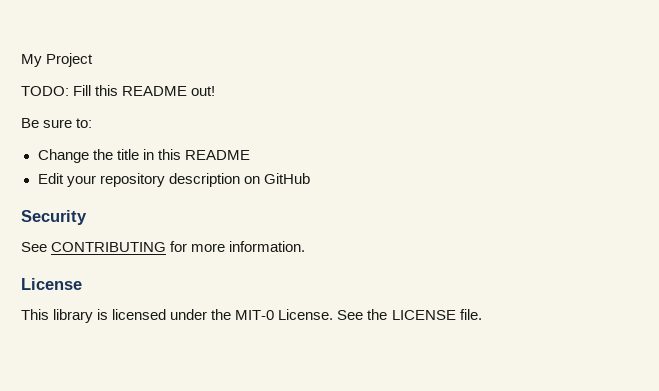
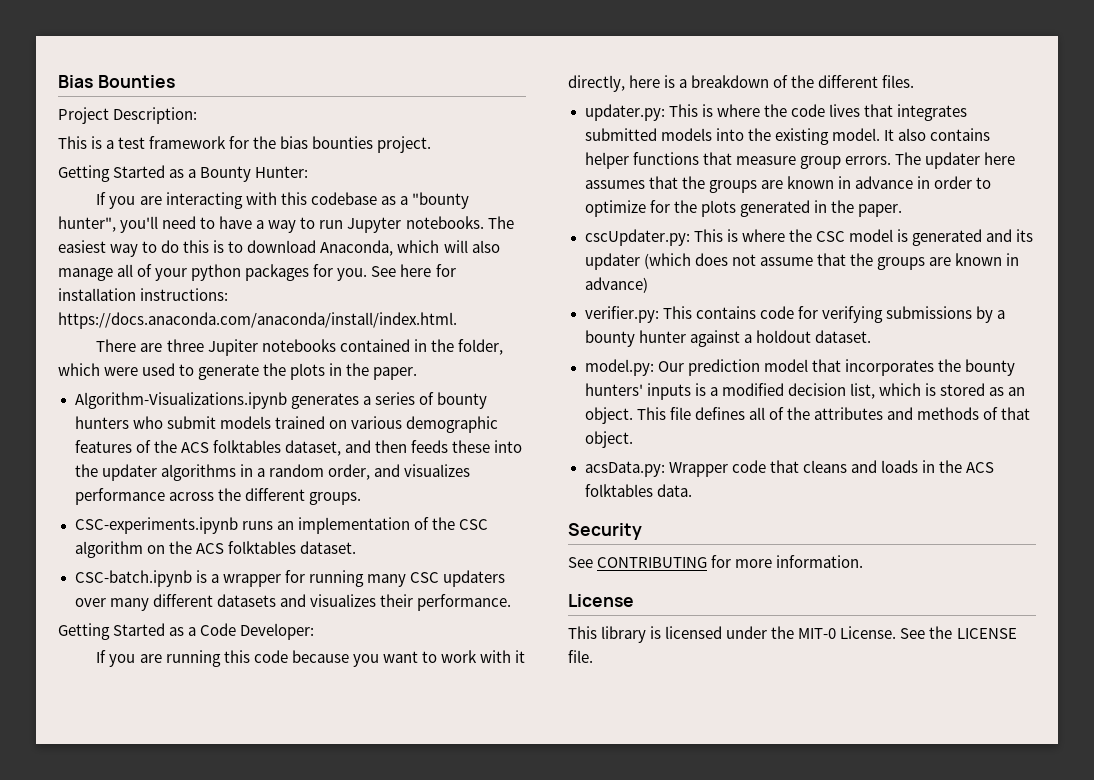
[21,54,42,67] My -> [58,75,175,88] Bias Bounties //
[21,85,216,96] [21,118,93,128] [37,149,250,163] [37,173,310,187] // TODO: Fill this README out! // Be sure to: // Change the title in this README // Edit your repository description on GitHub -> [113,107,198,124] [58,136,432,153] [58,165,309,182] [96,192,469,209] [58,216,514,233] [58,240,500,257] [58,264,456,281] [58,288,229,301] [58,312,457,329] [96,339,503,356] [58,363,418,380] [74,392,487,409] [74,416,498,433] [74,440,522,456] [74,464,470,481] [74,488,361,505] [74,517,488,534] [74,541,356,558] [74,570,505,587] [74,594,511,611] [58,623,315,640] [96,650,526,667] [568,75,915,92] [584,104,967,121] [584,128,990,145] [584,152,1015,169] [584,176,991,193] [584,200,902,217] [584,229,1033,246] [584,253,1019,270] [584,277,648,293] [584,306,1005,323] [584,330,871,347] [584,359,1015,376] [584,383,1026,400] [584,407,1031,424] [584,431,633,448] [584,460,994,477] [584,484,692,497] Description: // This is a test framework for the bias bounties project. // Getting Started as a Bounty Hunter: // If you are interacting with this codebase as a "bounty hunter", you'll need to have a way to run Jupyter notebooks. The easiest way to do this is to download Anaconda, which will also manage all of your python packages for you. See here for installation instructions: https://docs.anaconda.com/anaconda/install/index.html. // There are three Jupiter notebooks contained in the folder, which were used to generate the plots in the paper. // Algorithm-Visualizations.ipynb generates a series of bounty hunters who submit models trained on various demographic features of the ACS folktables dataset, and then feeds these into the updater algorithms in a random order, and visualizes performance across the different groups. // CSC-experiments.ipynb runs an implementation of the CSC algorithm on the ACS folktables dataset. // CSC-batch.ipynb is a wrapper for running many CSC updaters over many different datasets and visualizes their performance. // Getting Started as a Code Developer: // If you are running this code because you want to work with it directly, here is a breakdown of the different files. // updater.py: This is where the code lives that integrates submitted models into the existing model. It also contains helper functions that measure group errors. The updater here assumes that the groups are known in advance in order to optimize for the plots generated in the paper. // cscUpdater.py: This is where the CSC model is generated and its updater (which does not assume that the groups are known in advance) // verifier.py: This contains code for verifying submissions by a bounty hunter against a holdout dataset. // model.py: Our prediction model that incorporates the bounty hunters' inputs is a modified decision list, which is stored as an object. This file defines all of the attributes and methods of that object. // acsData.py: Wrapper code that cleans and loads in the ACS folktables data.

